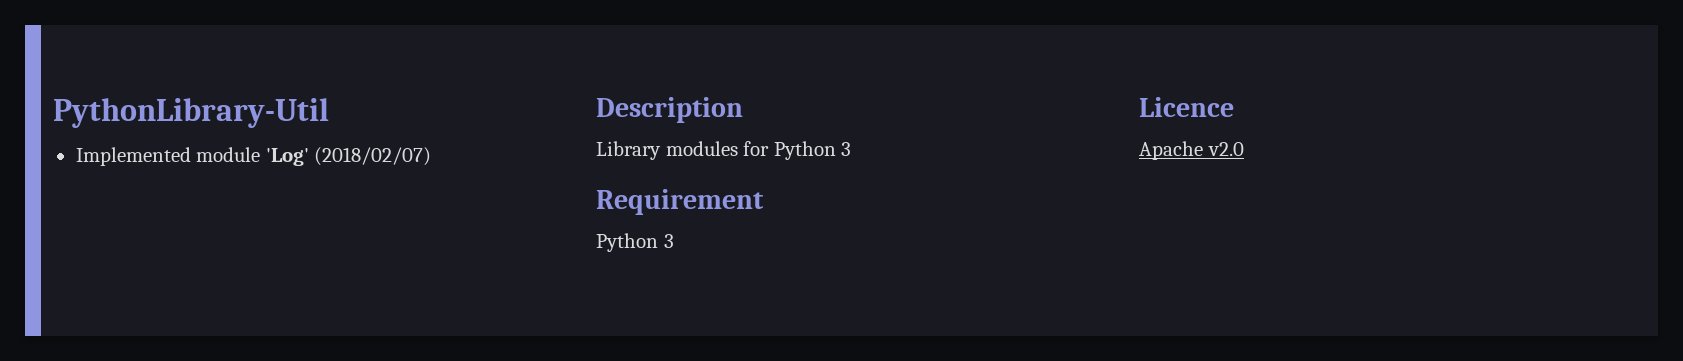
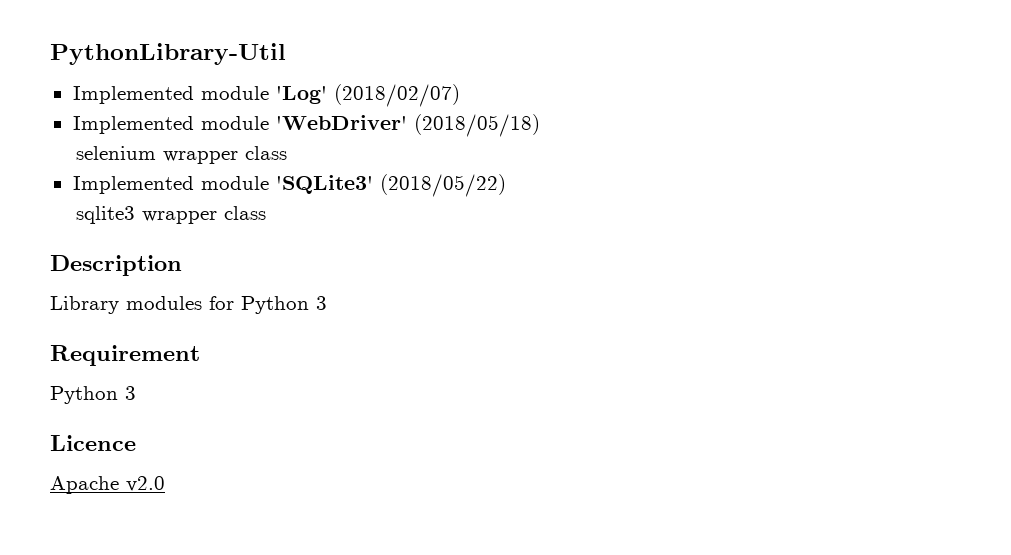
(432, 156) none -> [72,114,540,137] [75,146,287,164] [72,174,506,197] [75,206,266,224] // Implemented module 'WebDriver' (2018/05/18) // selenium wrapper class // Implemented module 'SQLite3' (2018/05/22) // sqlite3 wrapper class

